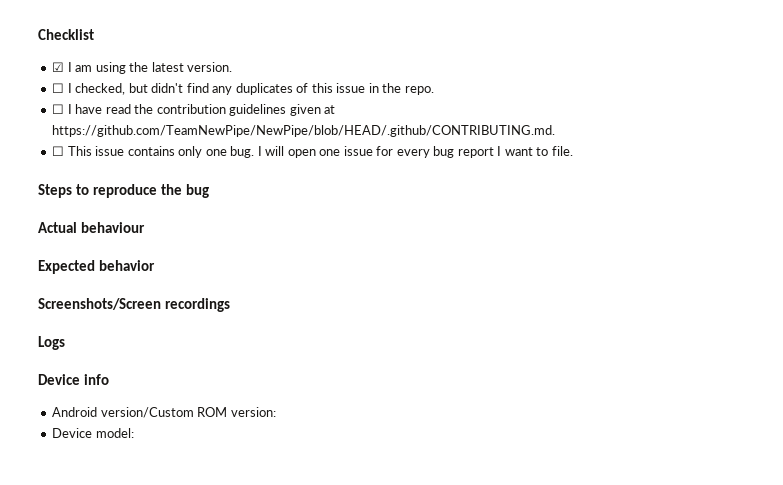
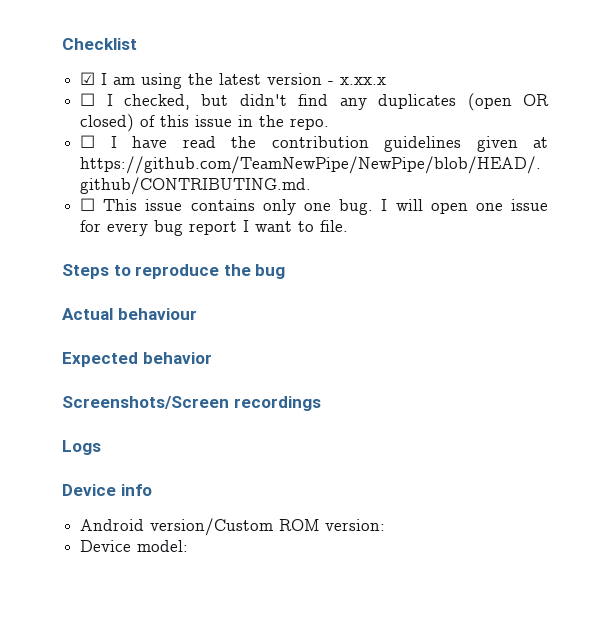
[187,62,233,72] version. -> [267,73,387,85] version - x.xx.x
(293, 89) none -> [467,93,550,111] [80,114,135,132] (open OR closed)

